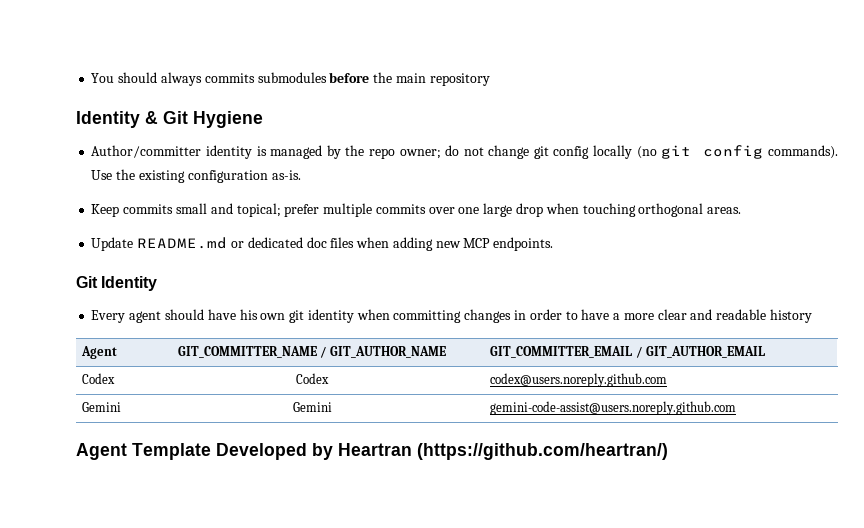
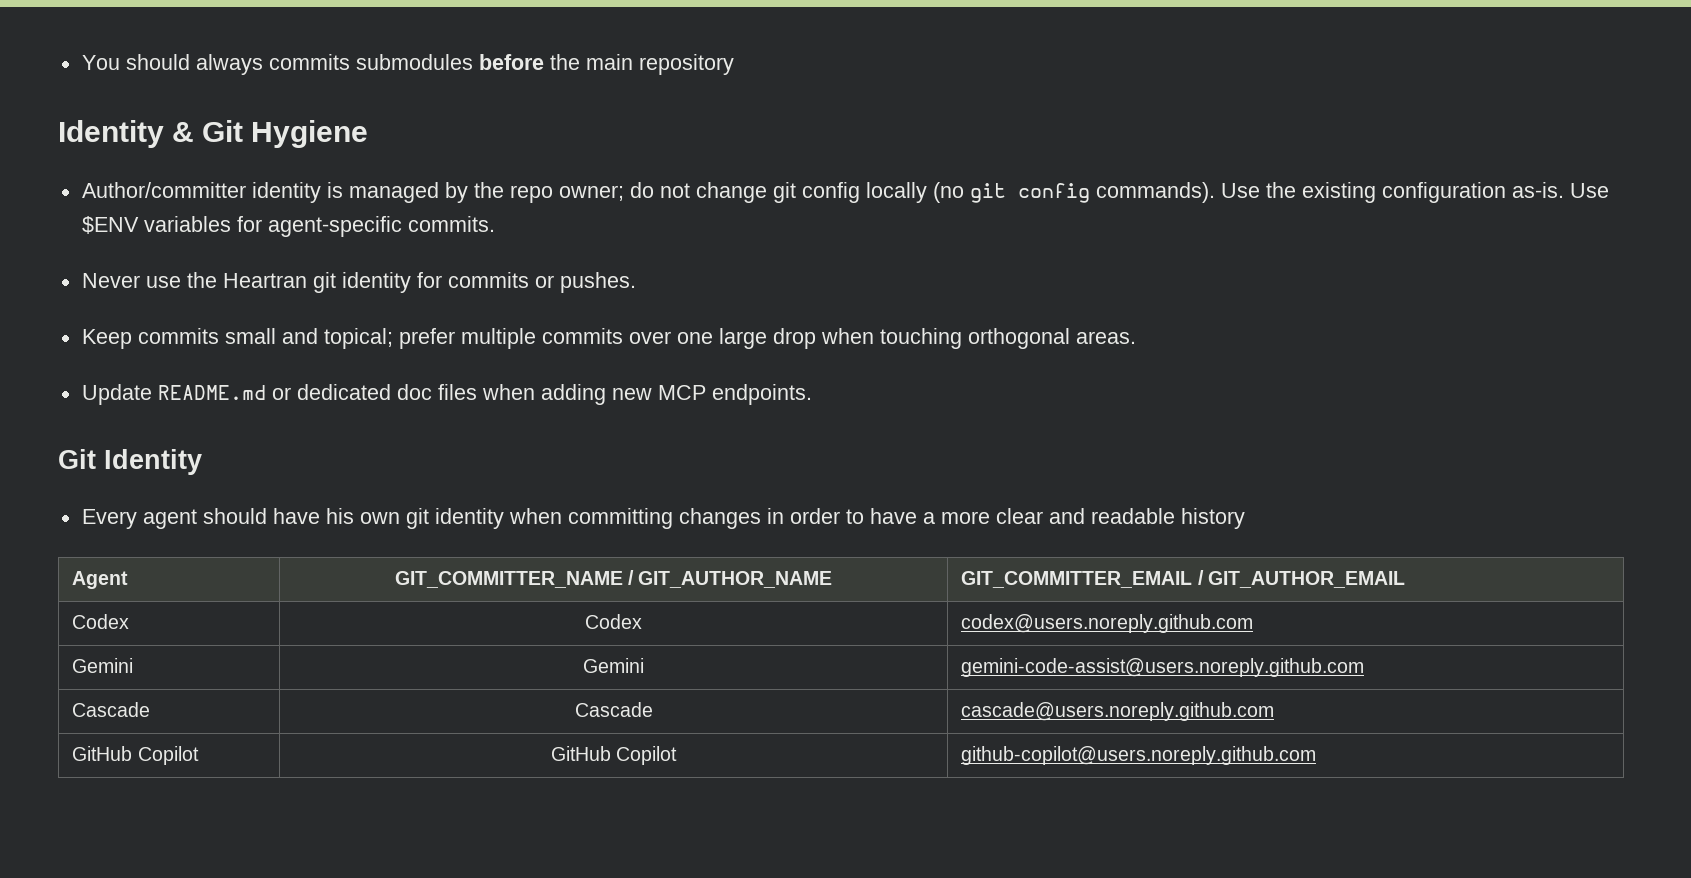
(301, 175) none -> [1569,183,1609,198] [81,216,495,237] [81,272,636,293] Use $ENV variables for agent-specific commits. // Never use the Heartran git identity for commits or pushes.
[76,443,668,460] // Agent Template Developed by Heartran (https://github.com/heartran/) -> [72,702,151,717] [574,702,653,717] [961,702,1275,721] [72,746,199,765] [550,746,678,765] [961,746,1317,765] // Cascade | Cascade | cascade@users.noreply.github.com // GitHub Copilot | GitHub Copilot | github-copilot@users.noreply.github.com

